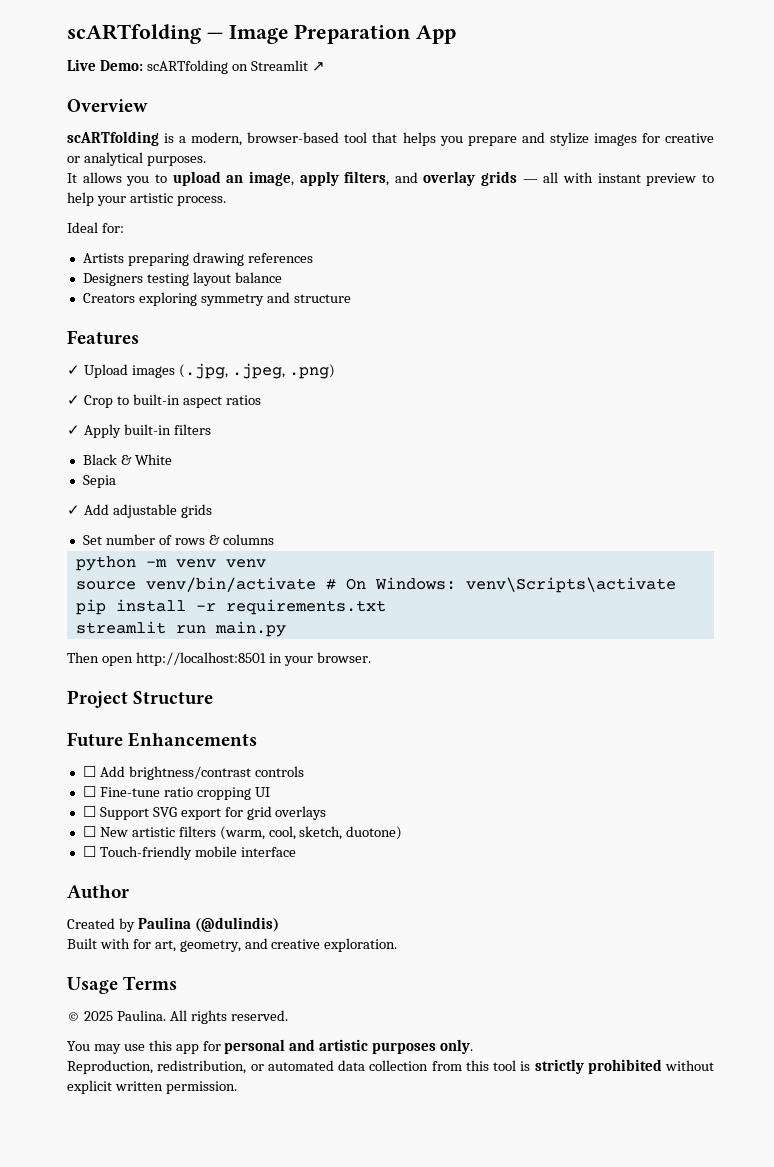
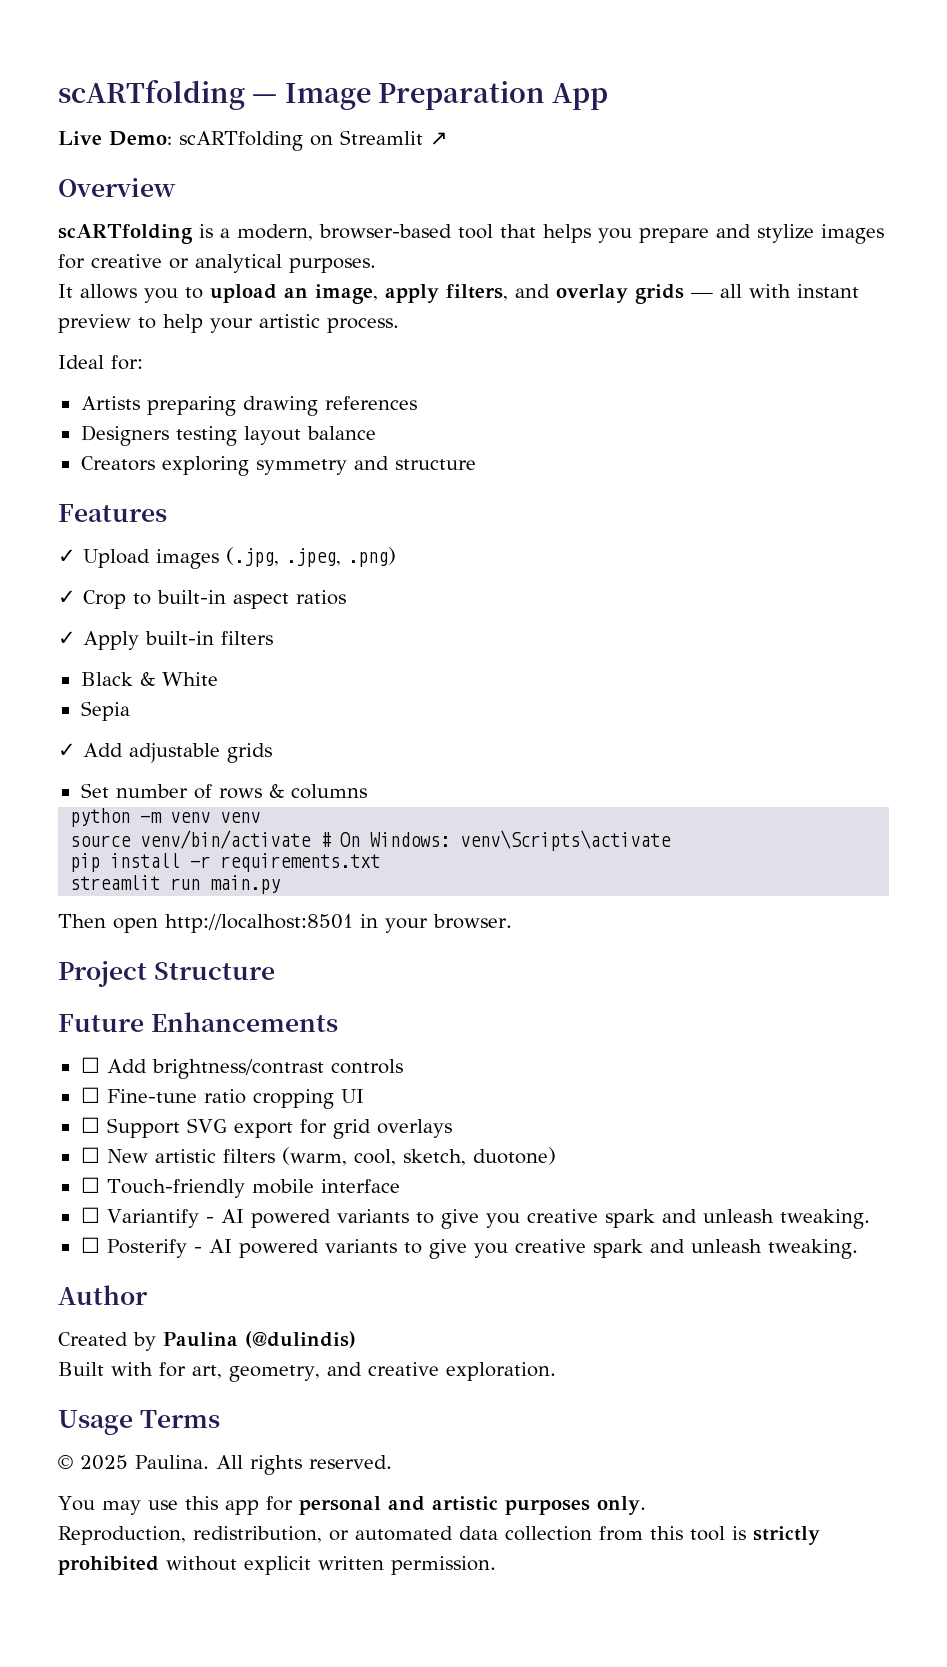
(296, 852) none -> [80,1207,870,1229] [80,1237,858,1259] // ☐ Variantify - AI powered variants to give you creative spark and unleash tweaking. // ☐ Posterify - AI powered variants to give you creative spark and unleash tweaking.

